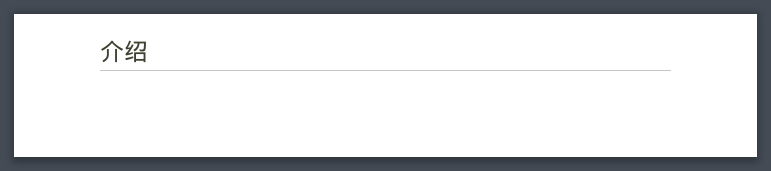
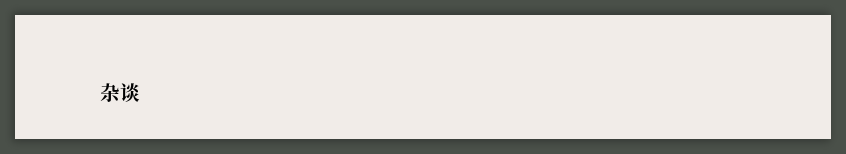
[100,40,148,63] 介绍 -> [100,83,140,102] 杂谈

